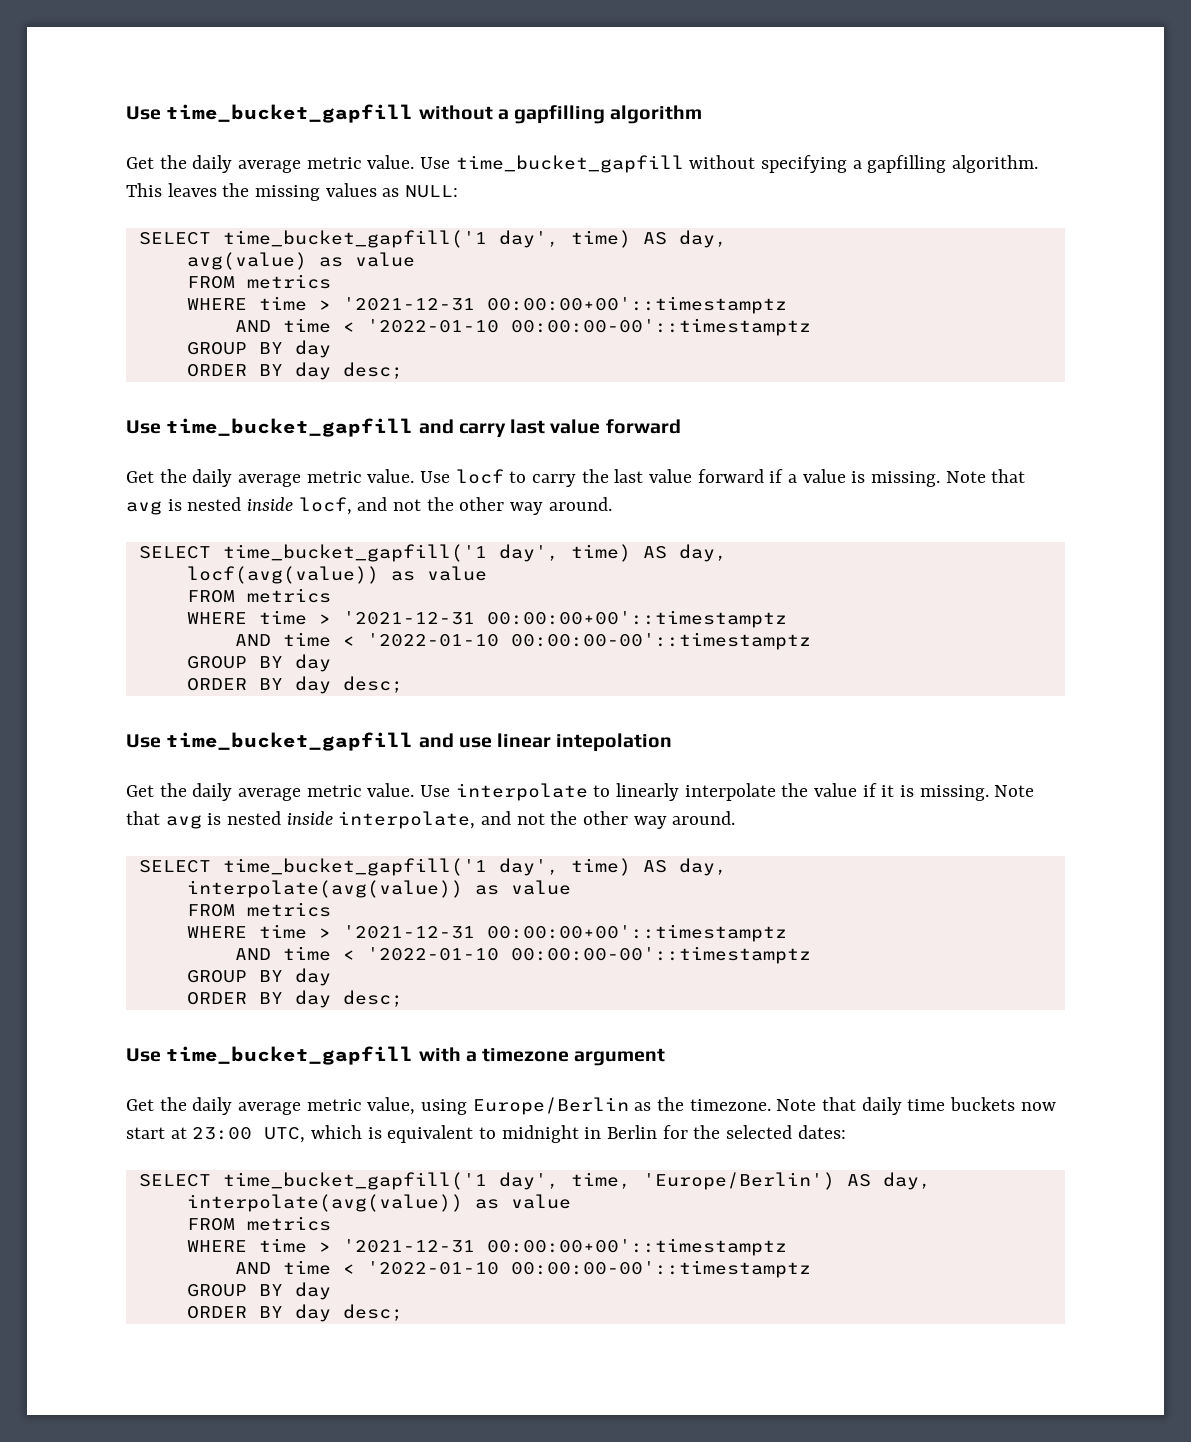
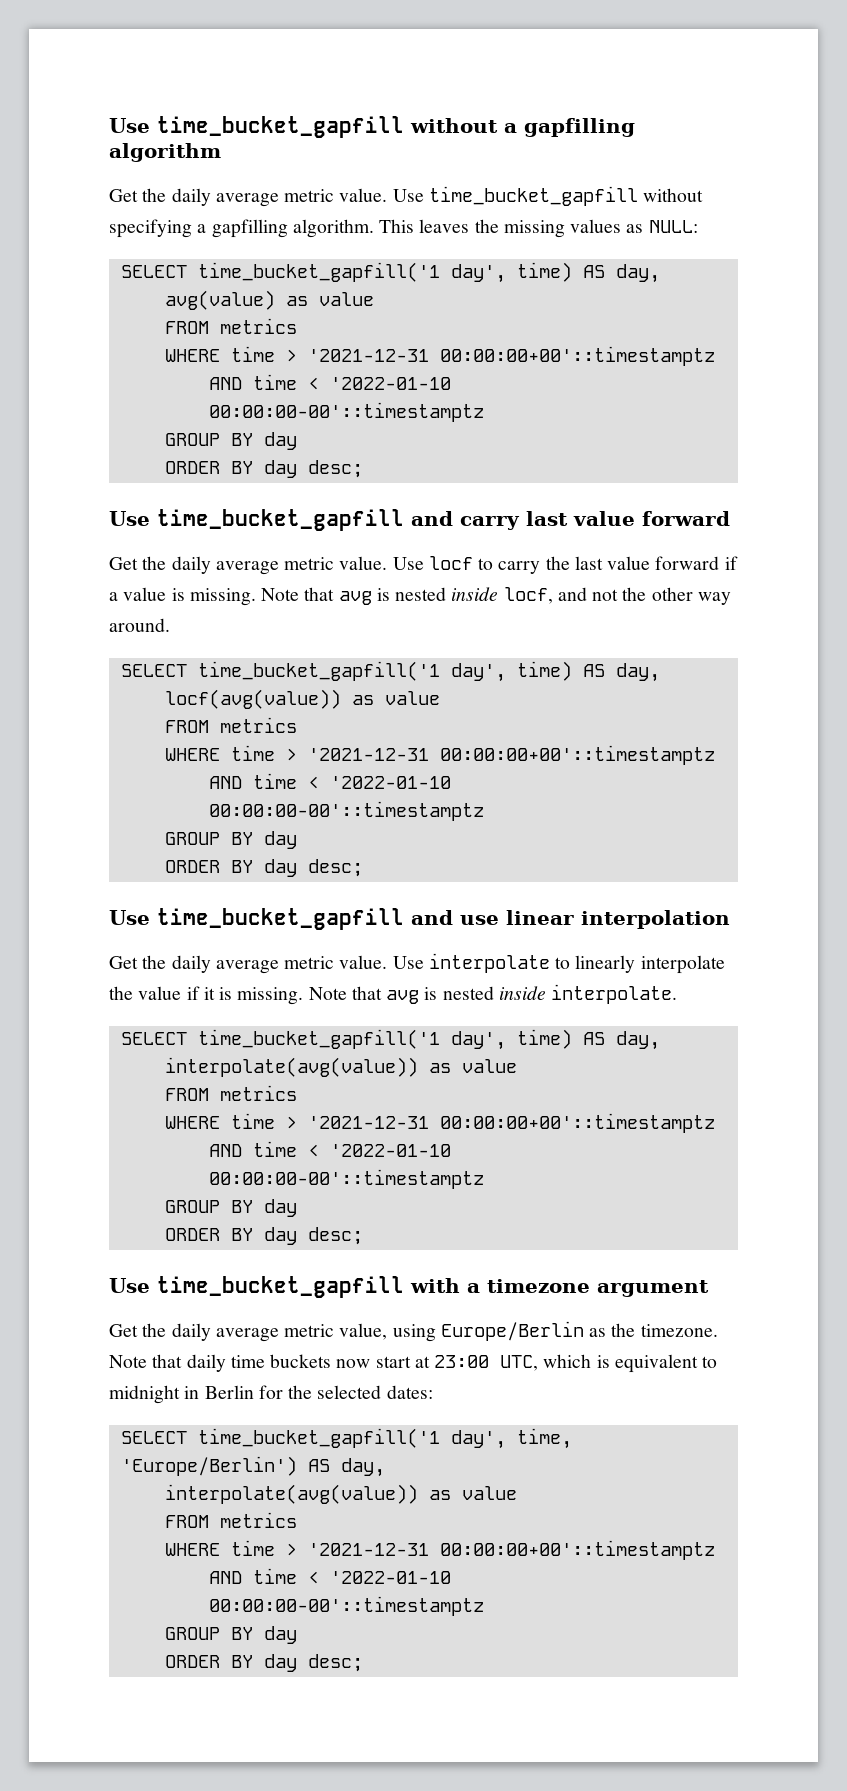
[556,733,673,752] intepolation -> [581,910,730,929] interpolation
[338,811,736,829] interpolate, and not the other way around. -> [551,984,678,1004] interpolate.

